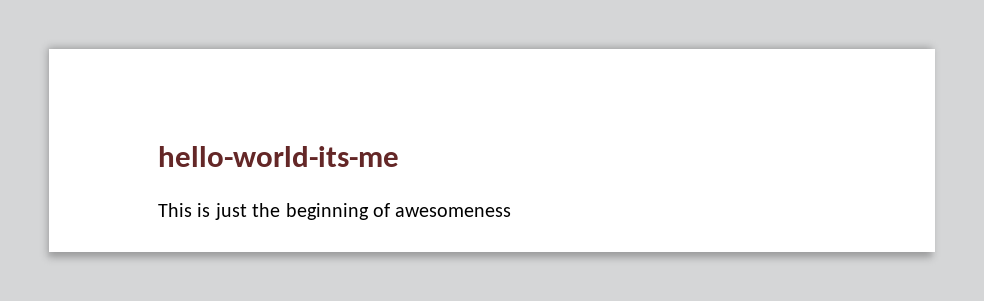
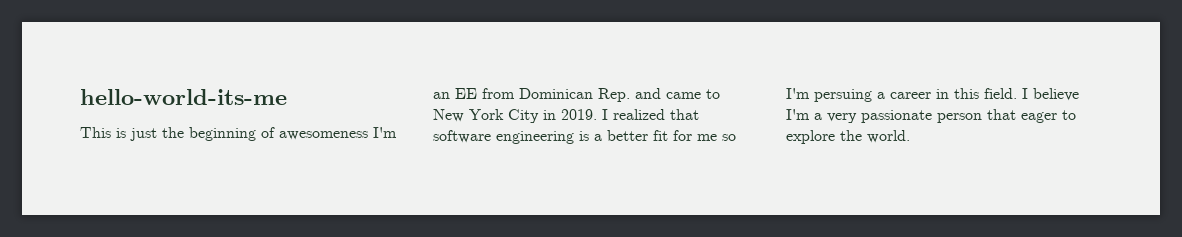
(512, 212) none -> [373,127,397,138] [433,88,720,102] [433,109,699,123] [433,130,736,144] [786,88,1079,102] [786,109,1076,123] [786,130,910,144] I'm an EE from Dominican Rep. and came to New York City in 2019. I realized that software engineering is a better fit for me so I'm persuing a career in this field. I believe I'm a very passionate person that eager to explore the world.

